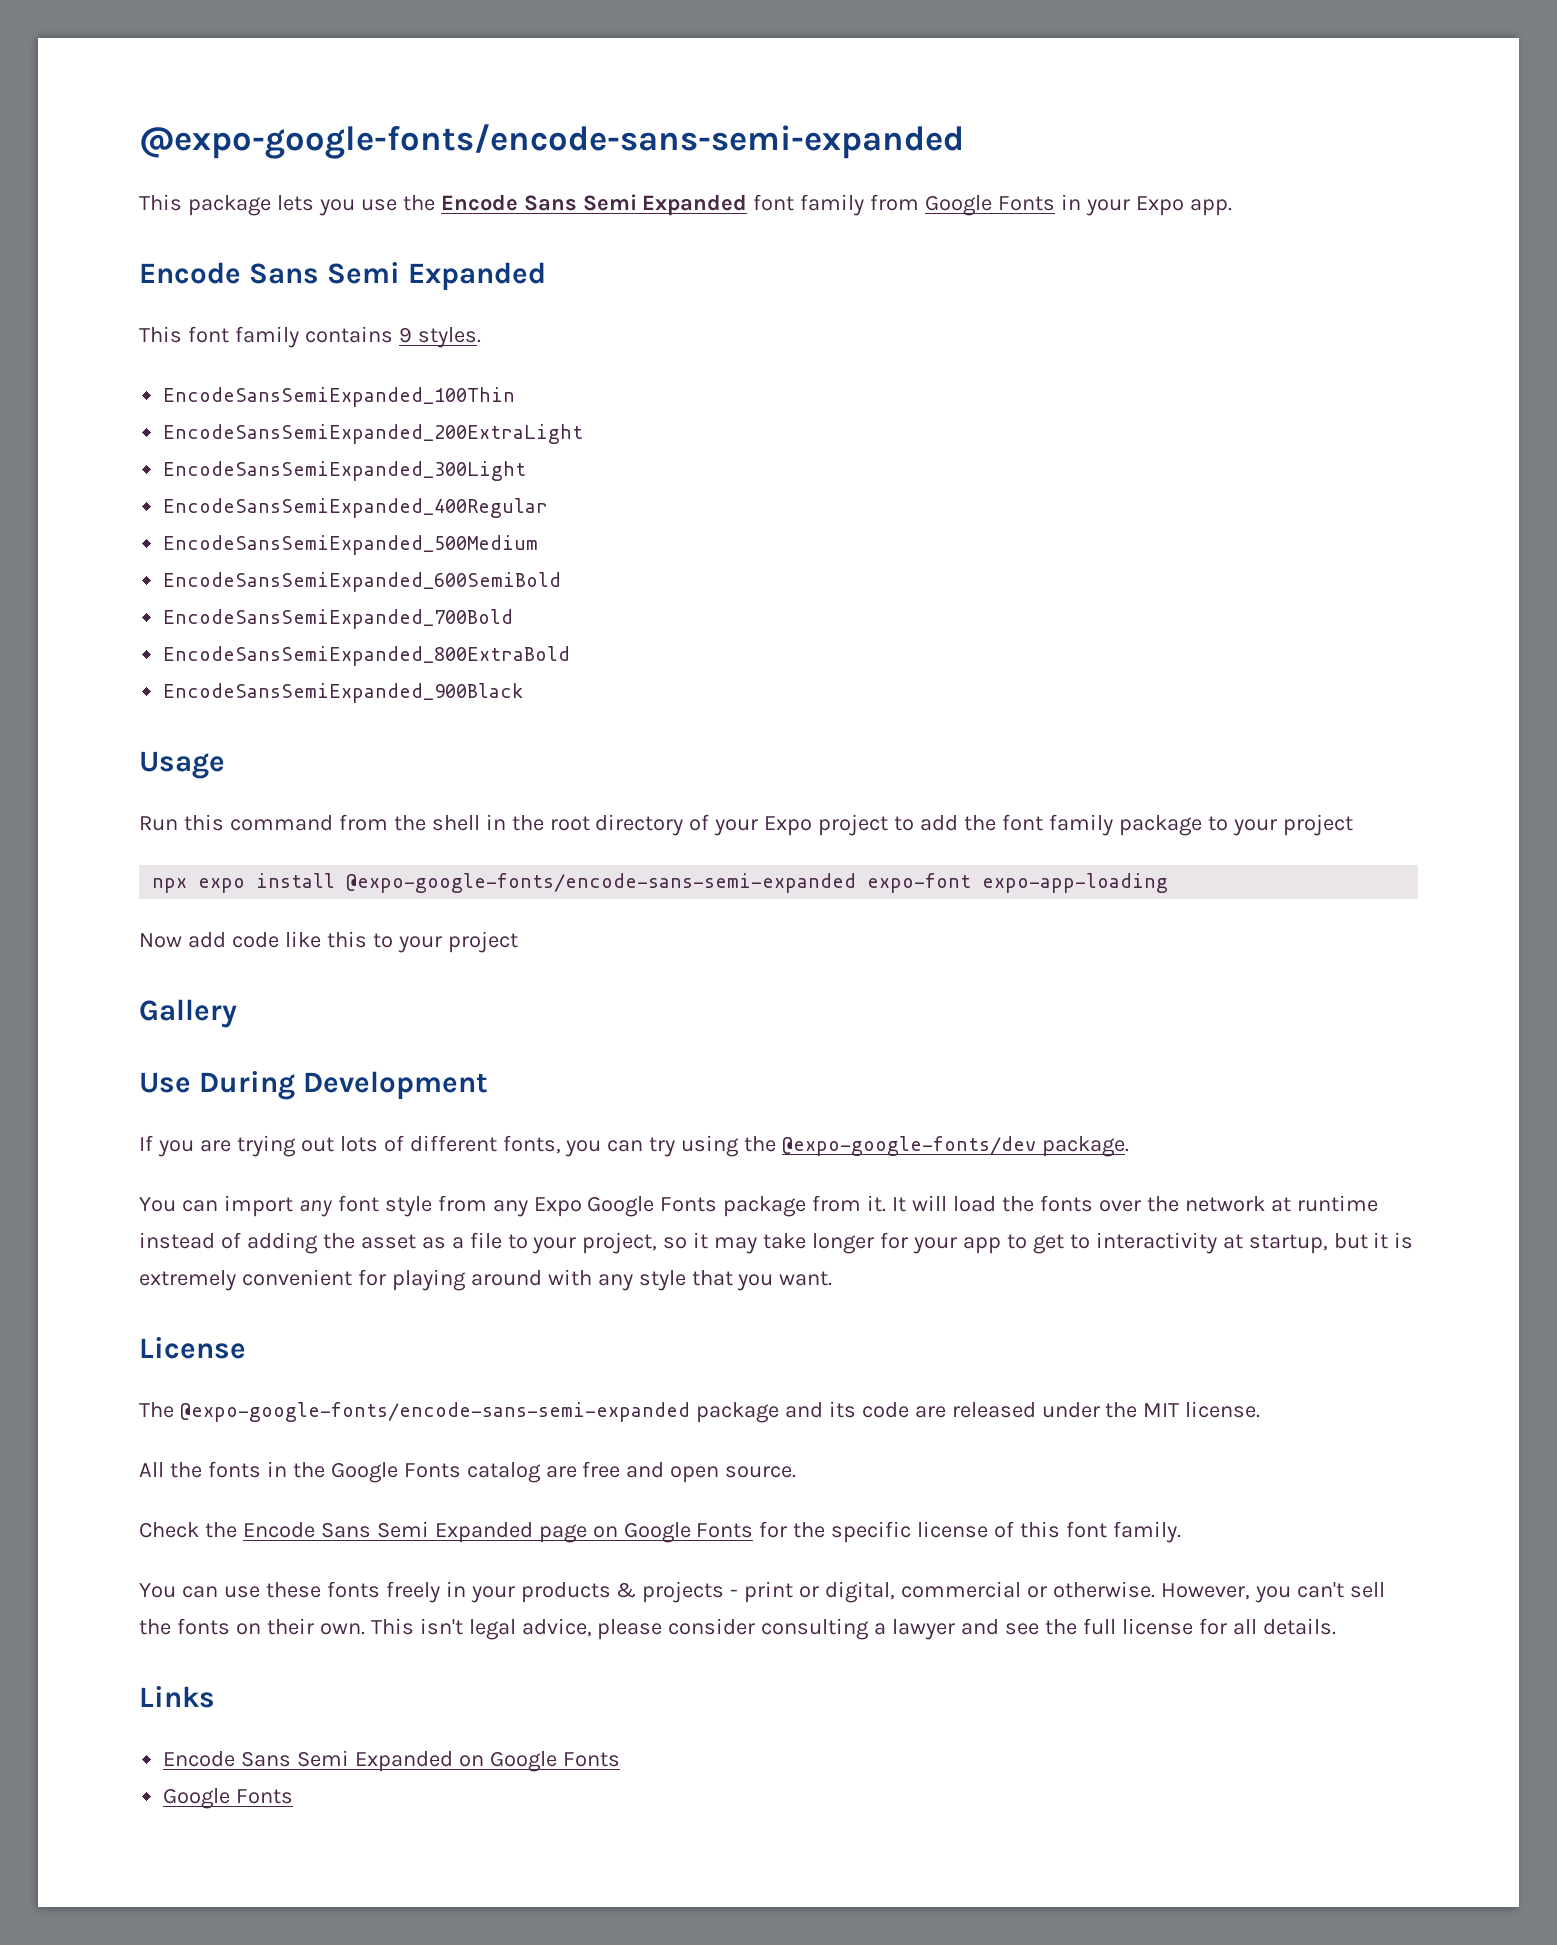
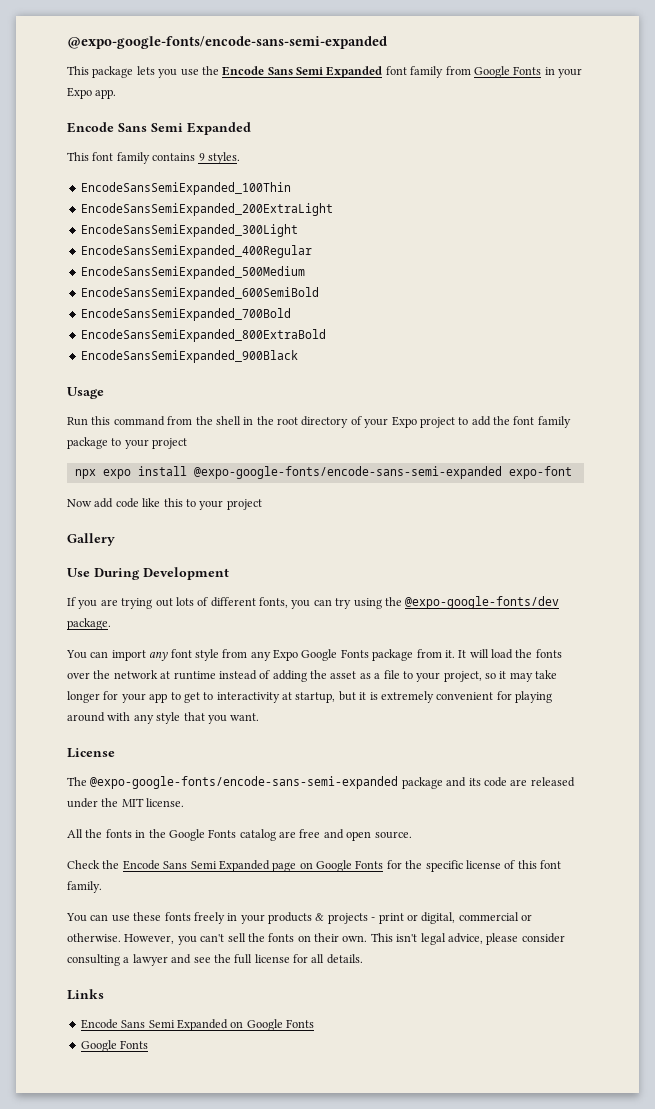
[982,873,1169,893] expo-app-loading -> (572, 472) none

